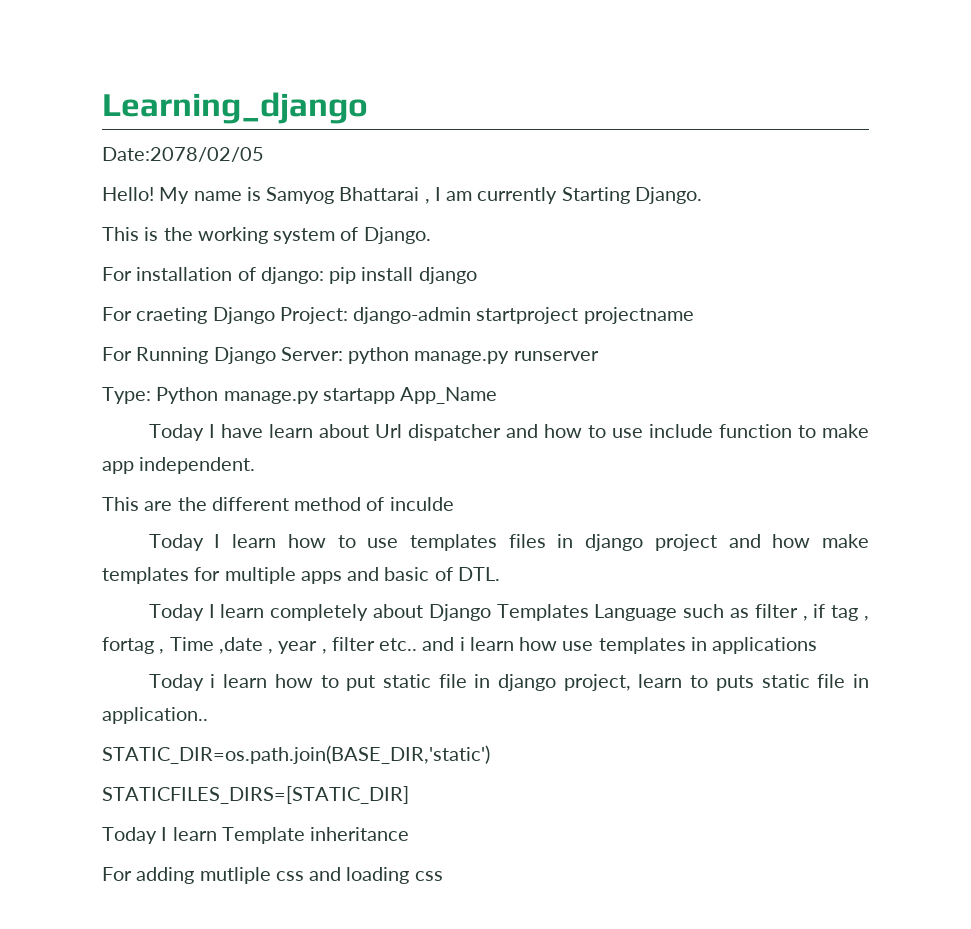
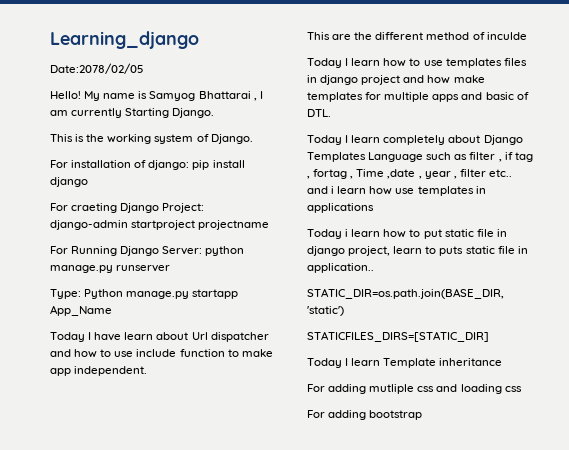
(443, 876) none -> [307,410,423,420] // For adding bootstrap

